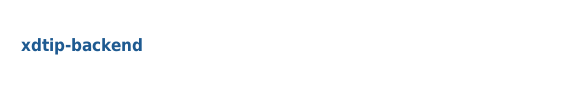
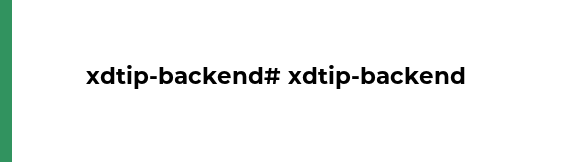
(21, 46) none -> [86,65,281,89] xdtip-backend#

